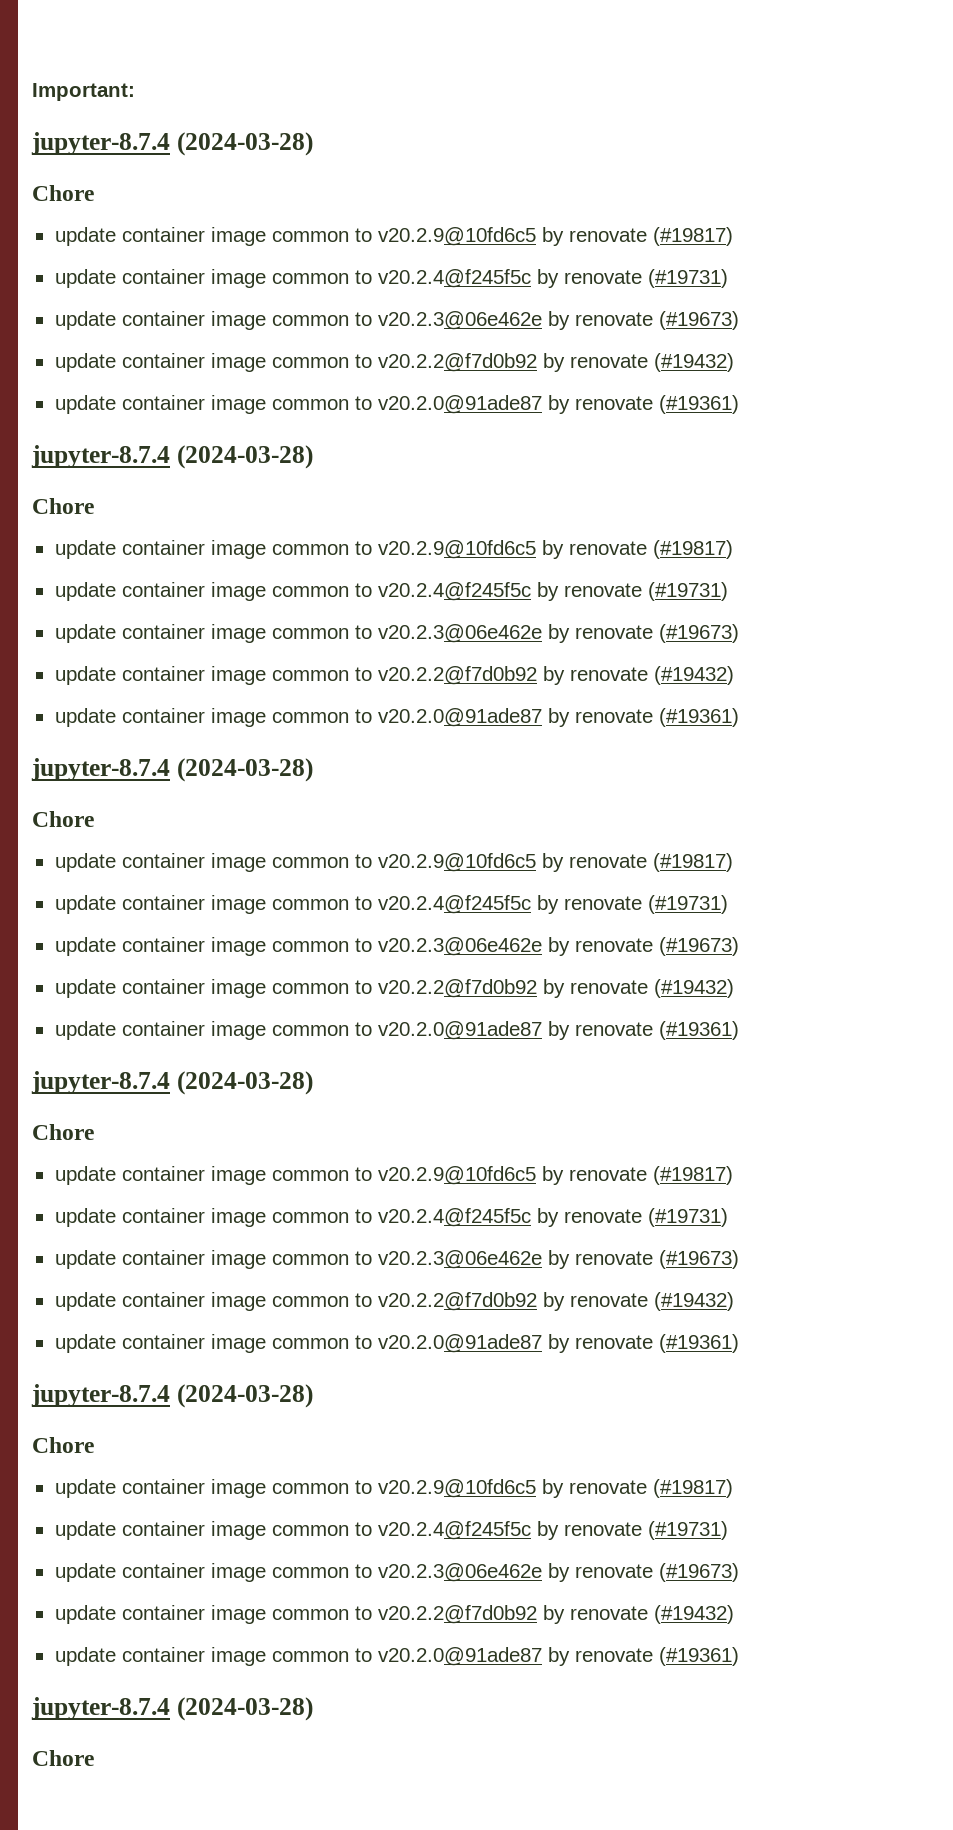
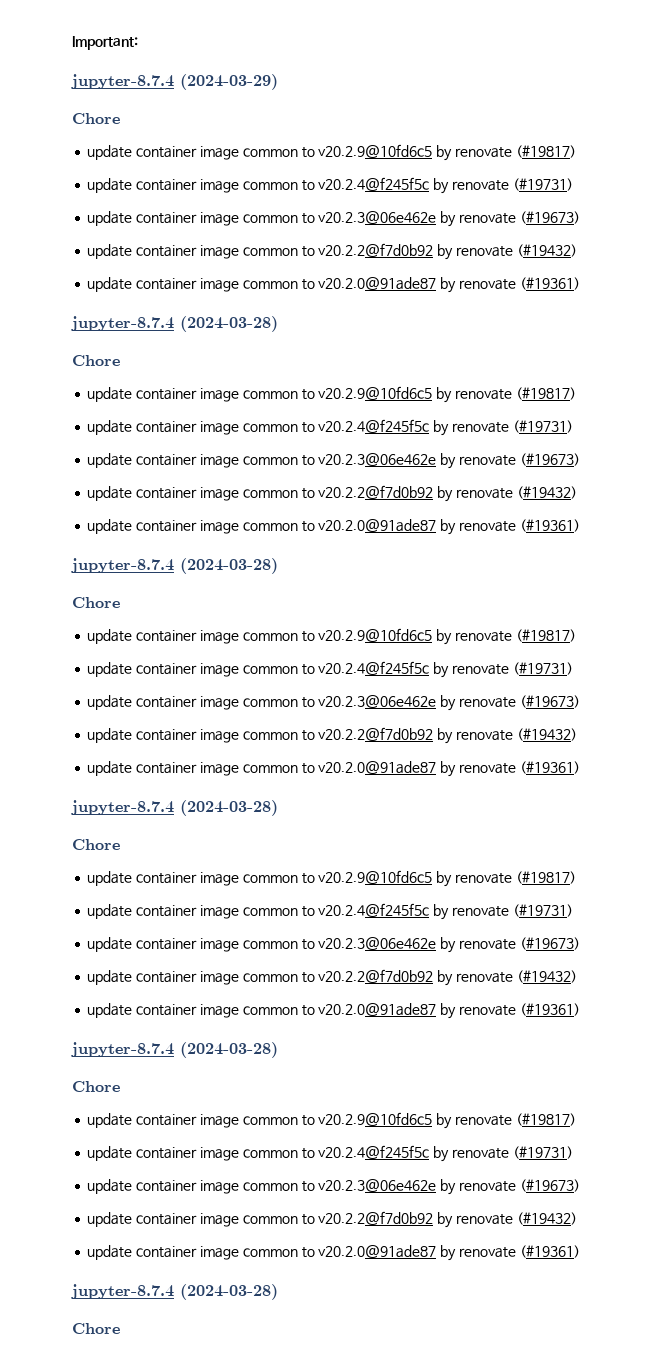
[176,132,313,156] (2024-03-28) -> [180,74,278,90] (2024-03-29)

